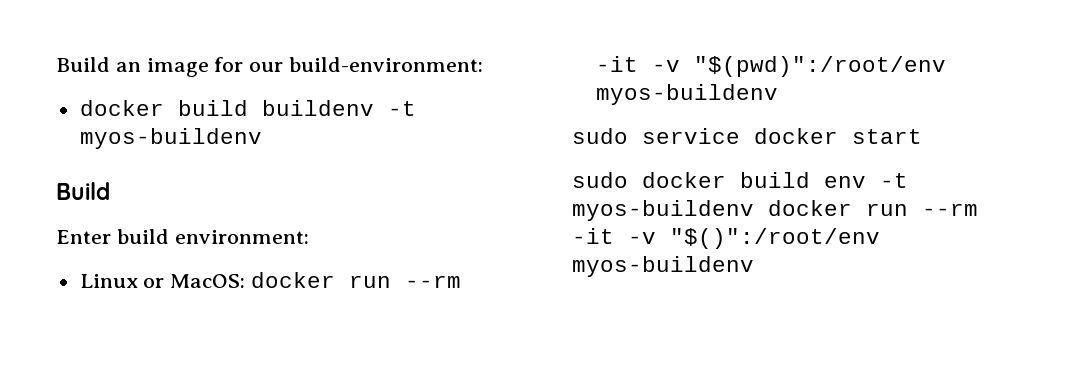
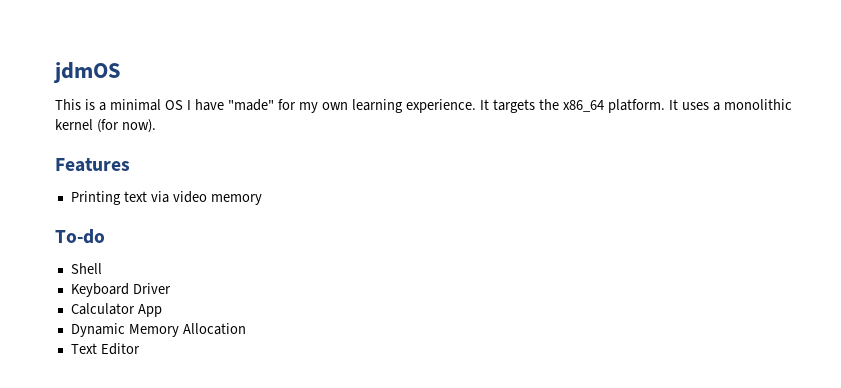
[56,57,484,77] [79,100,416,116] [79,128,262,149] [56,182,110,200] [56,229,309,244] [79,272,462,288] [595,56,946,77] [595,84,778,105] [572,128,922,144] [572,172,908,188] [572,200,978,221] [572,228,880,249] [572,256,754,277] Build an image for our build-environment: // docker build buildenv -t myos-buildenv // Build // Enter build environment: // Linux or MacOS: docker run --rm -it -v "$(pwd)":/root/env myos-buildenv // sudo service docker start // sudo docker build env -t myos-buildenv docker run --rm -it -v "$()":/root/env myos-buildenv -> [53,62,121,83] [55,99,792,113] [55,119,156,133] [55,158,130,172] [70,191,262,205] [55,229,105,244] [70,263,102,274] [70,283,171,297] [70,303,162,317] [70,323,246,337] [70,343,140,355] jdmOS // This is a minimal OS I have "made" for my own learning experience. It targets the x86_64 platform. It uses a monolithic kernel (for now). // Features // Printing text via video memory // To-do // Shell // Keyboard Driver // Calculator App // Dynamic Memory Allocation // Text Editor

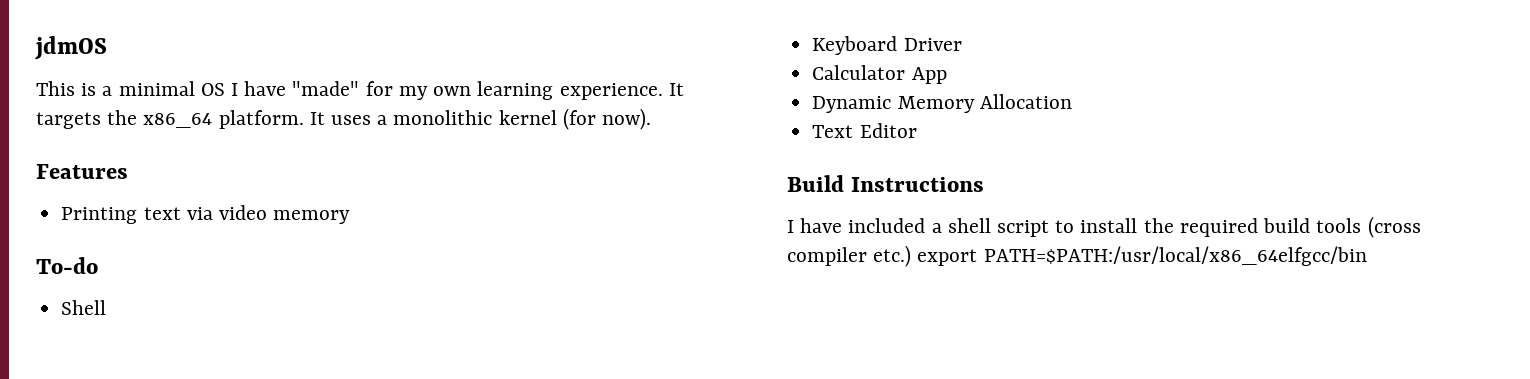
(140, 349) none -> [787,175,984,192] [787,216,1421,238] [787,245,1367,267] // Build Instructions // I have included a shell script to install the required build tools (cross compiler etc.) export PATH=$PATH:/usr/local/x86_64elfgcc/bin

